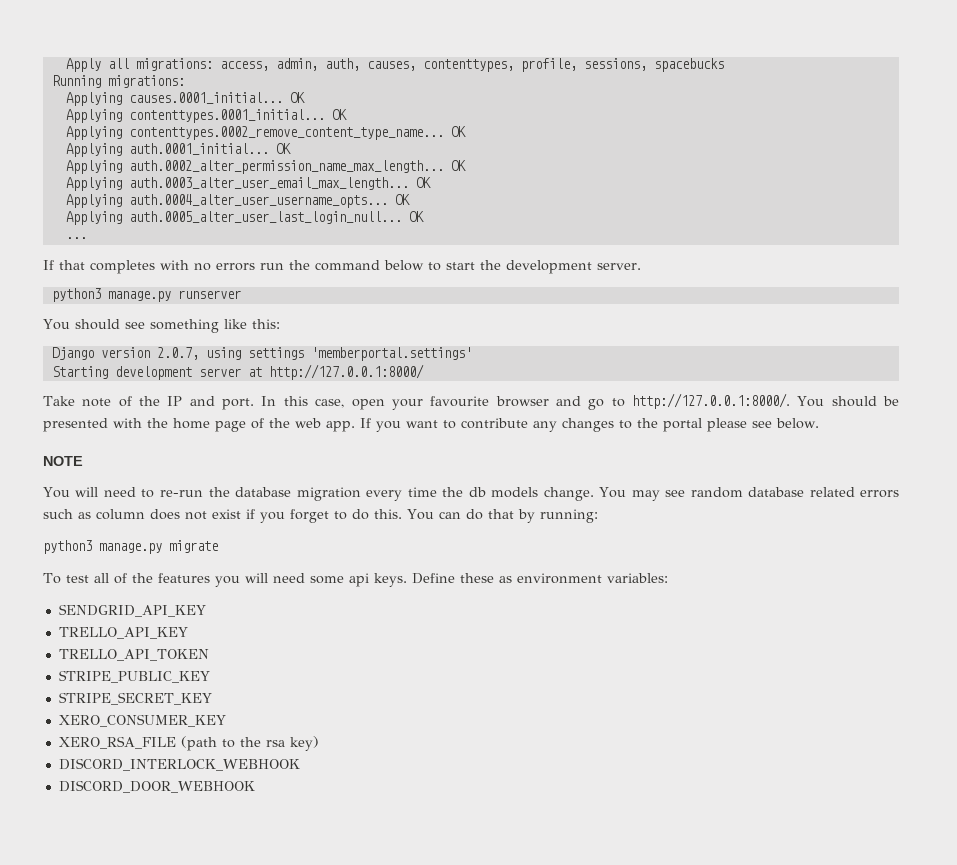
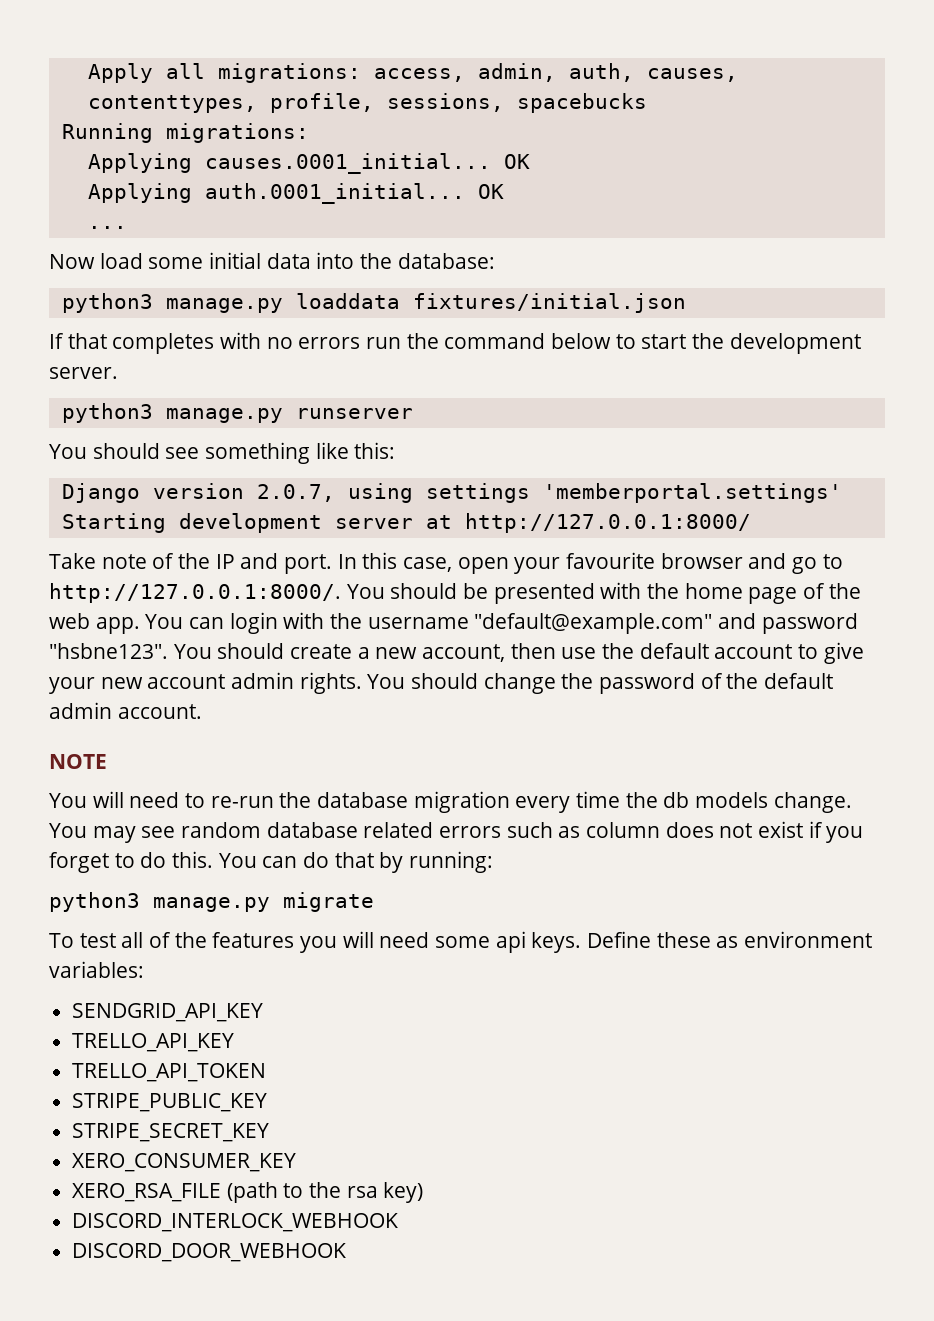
[128,109,347,123] [65,126,466,140] [65,143,291,157] [65,160,466,174] [65,177,431,191] [65,194,410,208] [65,211,424,225] [65,237,87,239] contenttypes.0001_initial... OK // Applying contenttypes.0002_remove_content_type_name... OK // Applying auth.0001_initial... OK // Applying auth.0002_alter_permission_name_max_length... OK // Applying auth.0003_alter_user_email_max_length... OK // Applying auth.0004_alter_user_username_opts... OK // Applying auth.0005_alter_user_last_login_null... OK // ... -> [204,183,504,204] [87,226,127,229] [49,252,495,269] [61,293,686,313] auth.0001_initial... OK // ... // Now load some initial data into the database: // python3 manage.py loaddata fixtures/initial.json
[360,418,819,432] If you want to contribute any changes to the portal please see below. -> [145,612,858,634] [49,642,864,664] [49,672,834,694] [49,702,202,719] You can login with the username "default@example.com" and password "hsbne123". You should create a new account, then use the default account to give your new account admin rights. You should change the password of the default admin account.

